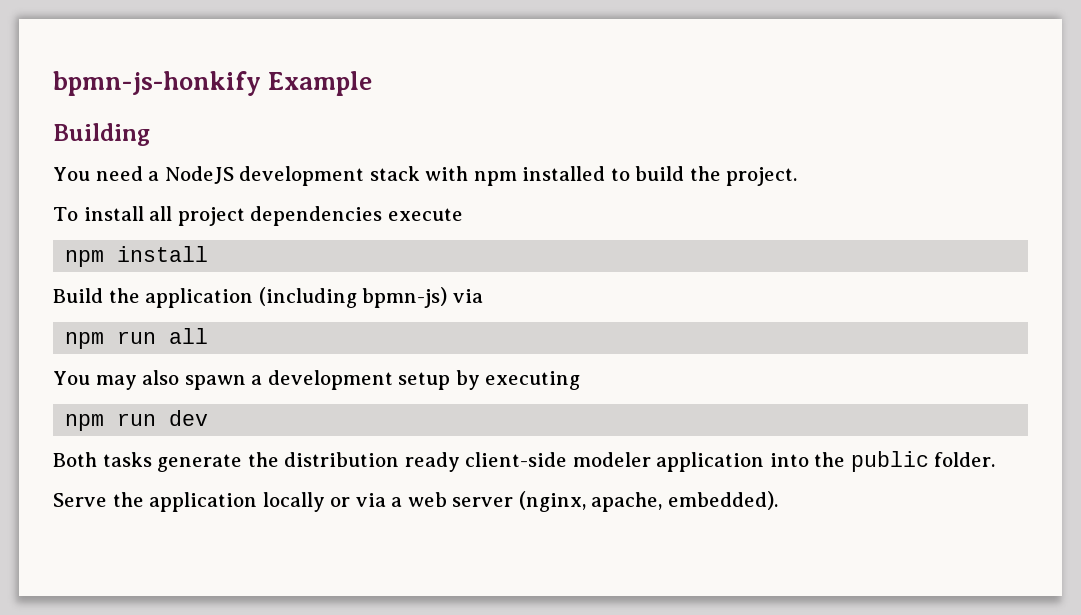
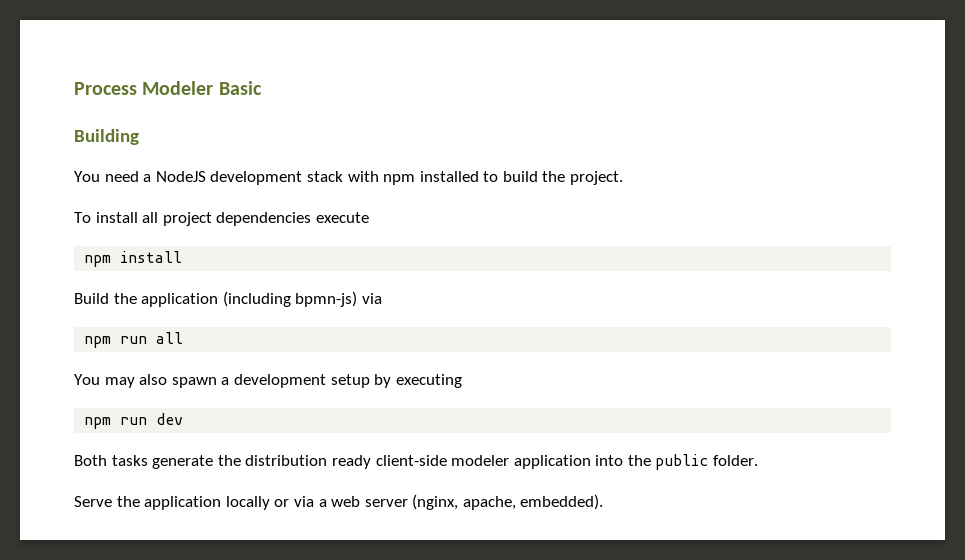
[53,71,373,96] bpmn-js-honkify Example -> [74,81,262,95] Process Modeler Basic

